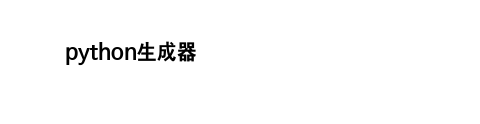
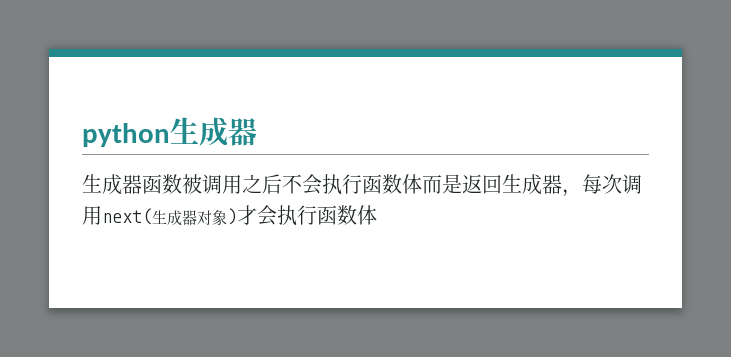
(197, 52) none -> [82,174,642,197] [82,205,377,226] // 生成器函数被调用之后不会执行函数体而是返回生成器，每次调用next(生成器对象)才会执行函数体

